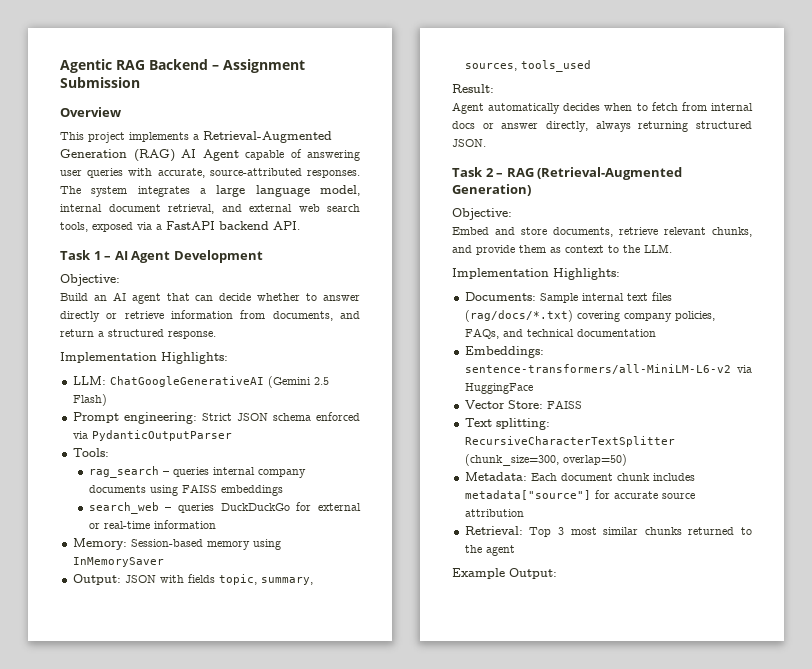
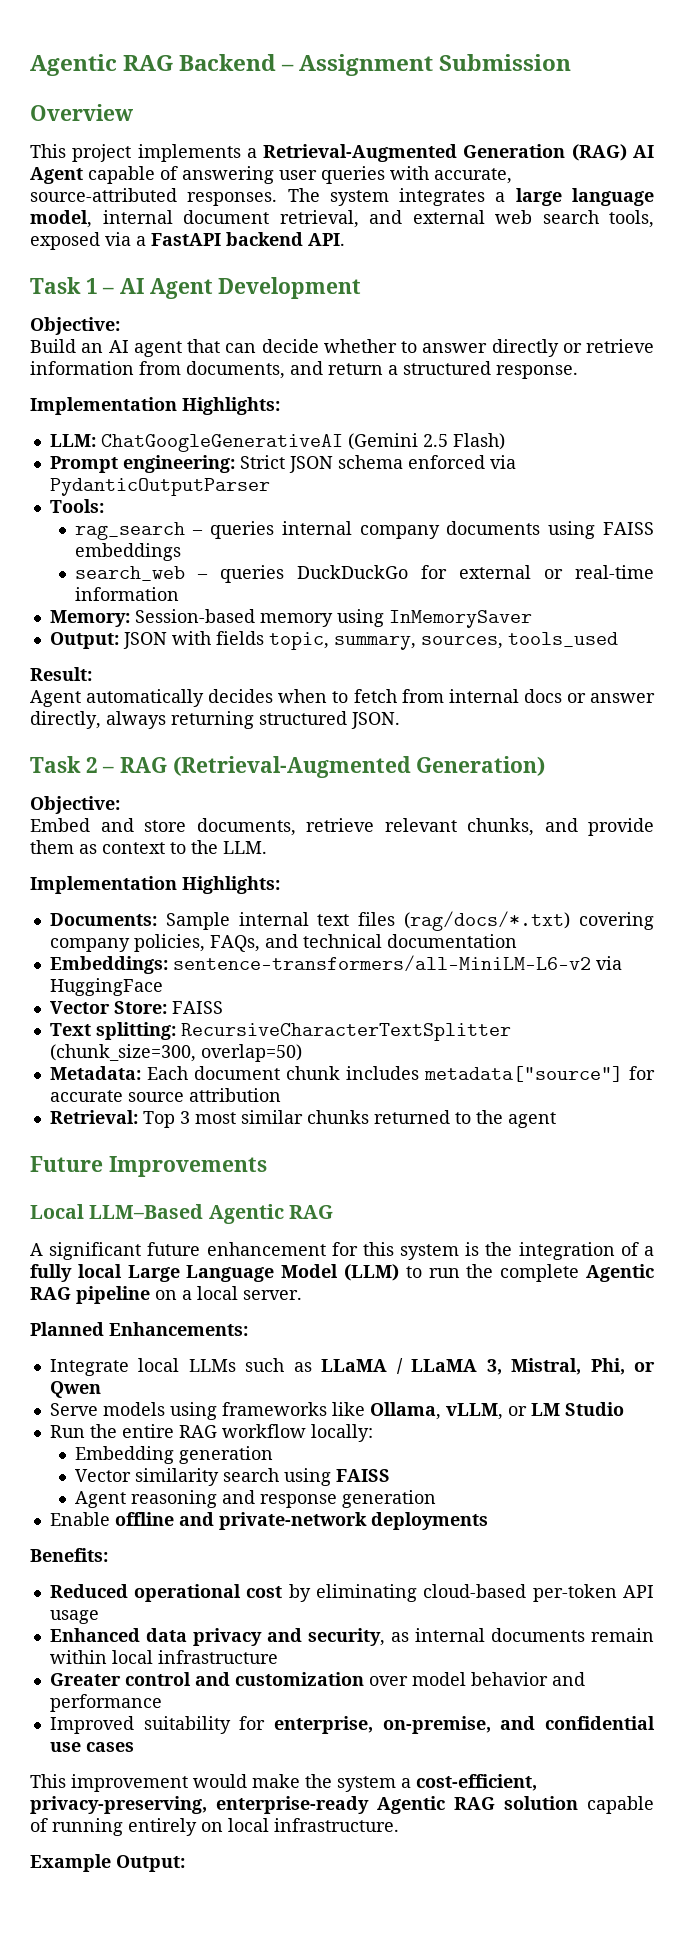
(515, 550) none -> [30,1156,267,1177] [30,1204,333,1224] [30,1242,654,1260] [30,1264,654,1282] [30,1286,302,1304] [30,1322,248,1336] [49,1358,656,1376] [49,1381,101,1398] [49,1402,624,1420] [49,1424,373,1442] [75,1446,274,1464] [75,1468,391,1486] [75,1490,437,1508] [49,1512,488,1530] [30,1548,108,1562] [49,1584,654,1602] [49,1610,99,1624] [49,1628,654,1646] [49,1650,278,1664] [49,1672,585,1686] [49,1694,162,1712] [49,1716,655,1734] [49,1742,134,1752] [30,1774,537,1792] [30,1796,654,1814] [30,1818,399,1836] // Future Improvements // Local LLM–Based Agentic RAG // A significant future enhancement for this system is the integration of a fully local Large Language Model (LLM) to run the complete Agentic RAG pipeline on a local server. // Planned Enhancements: // Integrate local LLMs such as LLaMA / LLaMA 3, Mistral, Phi, or Qwen // Serve models using frameworks like Ollama, vLLM, or LM Studio // Run the entire RAG workflow locally: // Embedding generation // Vector similarity search using FAISS // Agent reasoning and response generation // Enable offline and private-network deployments // Benefits: // Reduced operational cost by eliminating cloud-based per-token API usage // Enhanced data privacy and security, as internal documents remain within local infrastructure // Greater control and customization over model behavior and performance // Improved suitability for enterprise, on-premise, and confidential use cases // This improvement would make the system a cost-efficient, privacy-preserving, enterprise-ready Agentic RAG solution capable of running entirely on local infrastructure.

